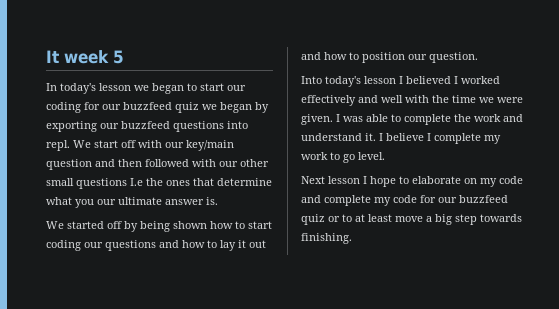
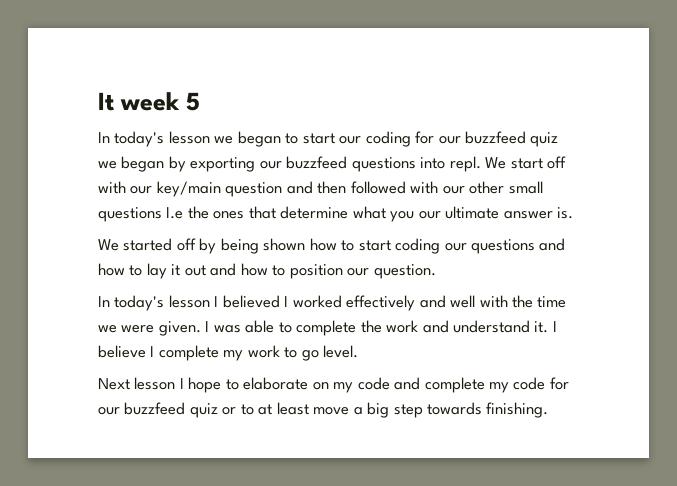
[301,76,322,84] Into -> [98,296,110,307] In

